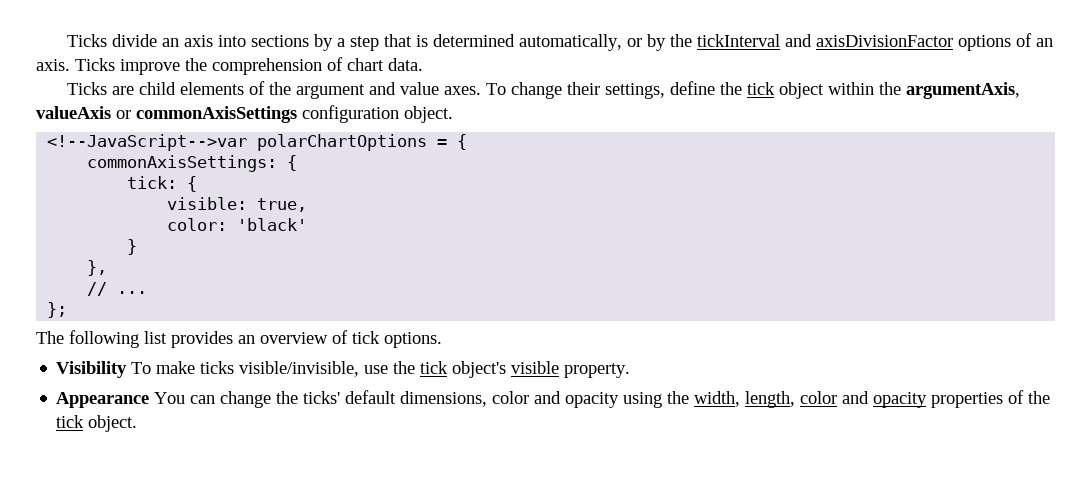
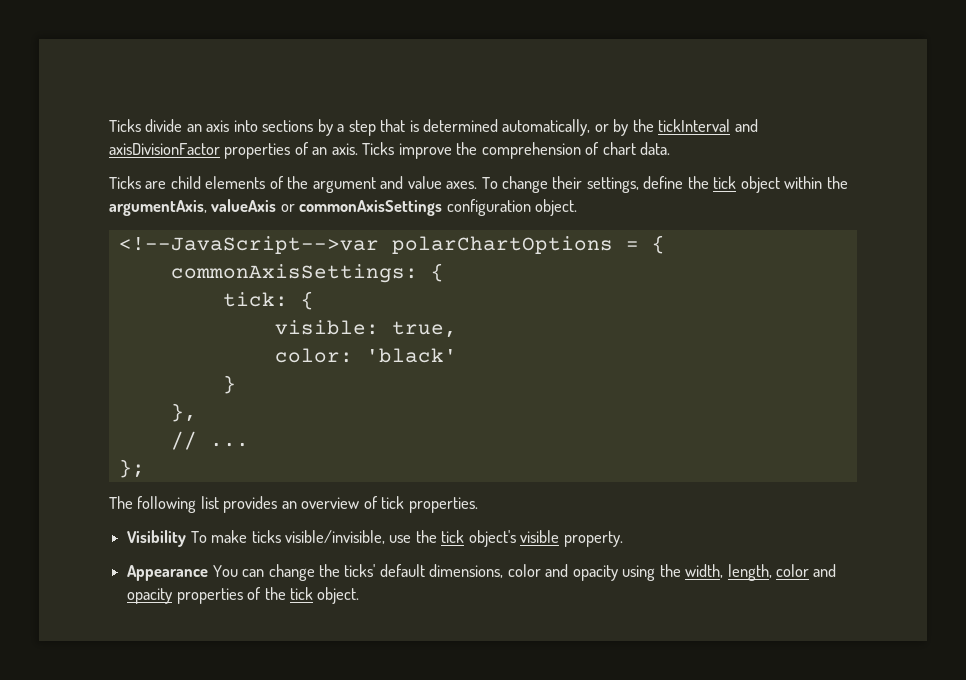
[957,35,1011,51] options -> [224,143,291,159] properties
[384,332,442,348] options. -> [408,497,478,513] properties.

